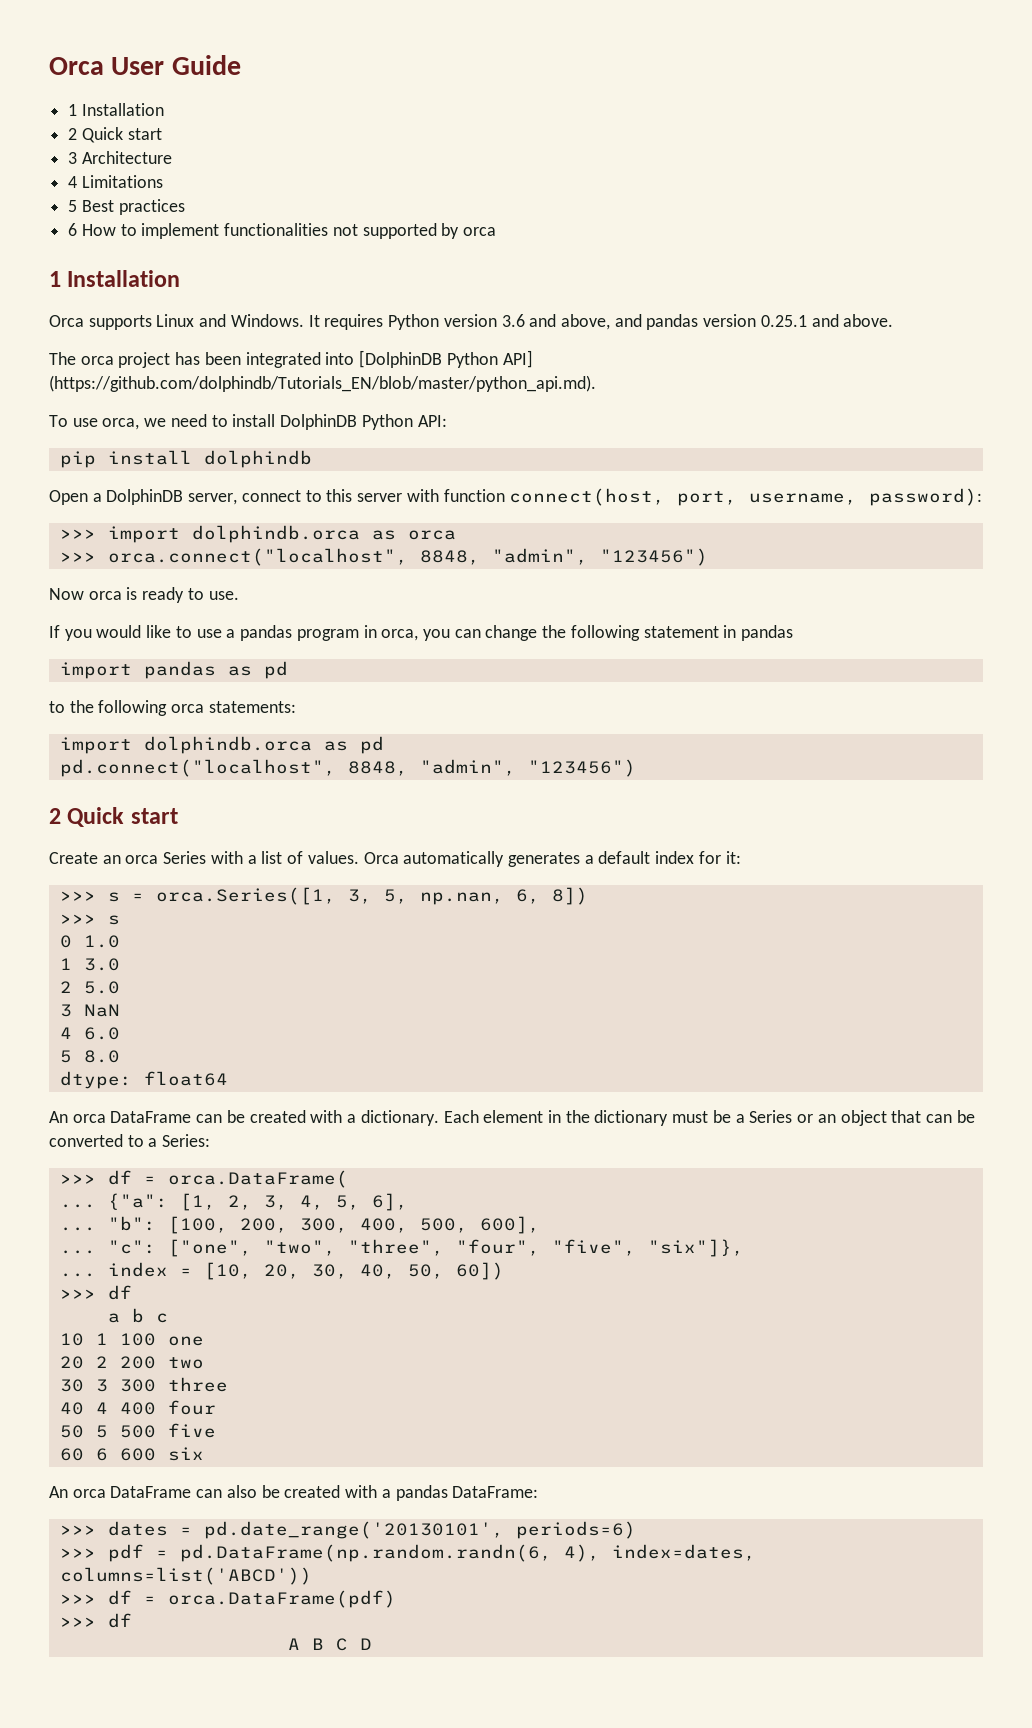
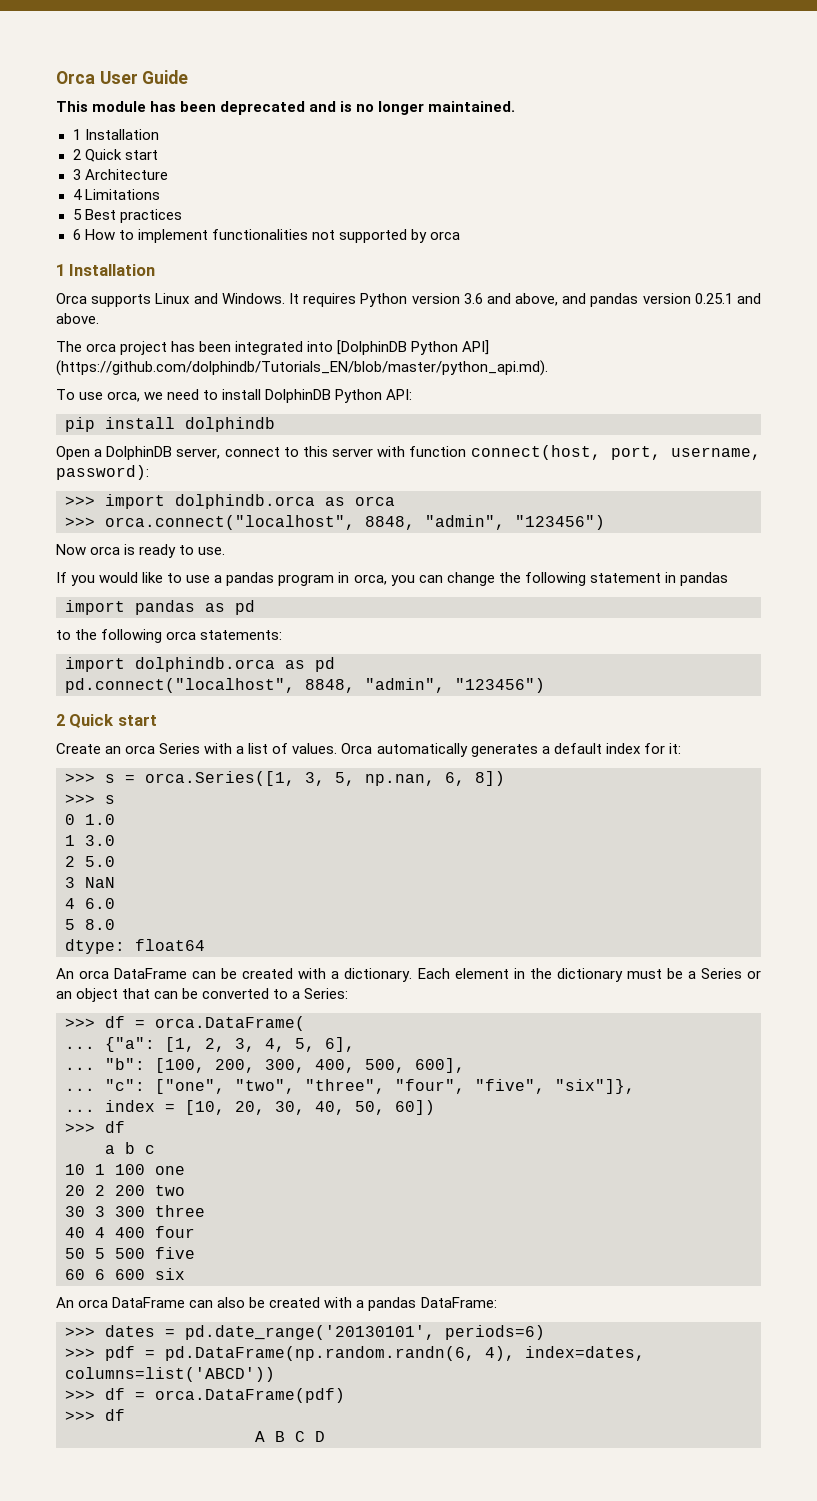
(241, 65) none -> [56,101,516,115] // This module has been deprecated and is no longer maintained.

